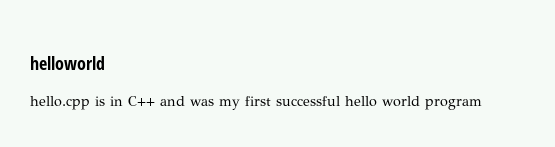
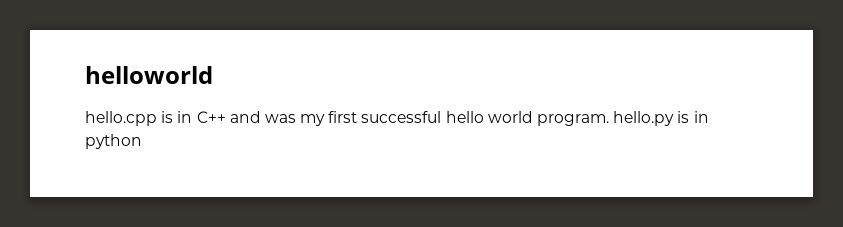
[425,99,482,110] program -> [537,111,709,126] [85,134,142,149] program. hello.py is in python

